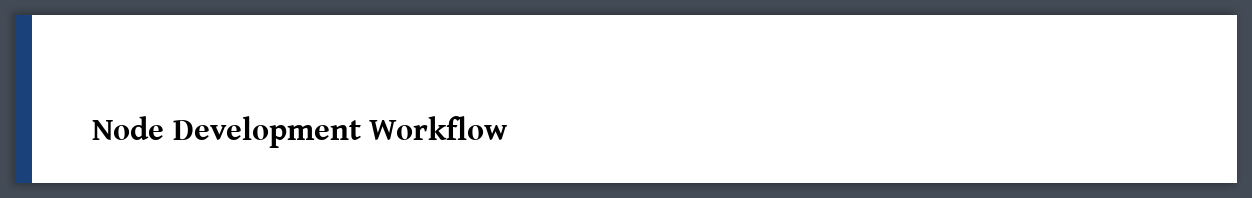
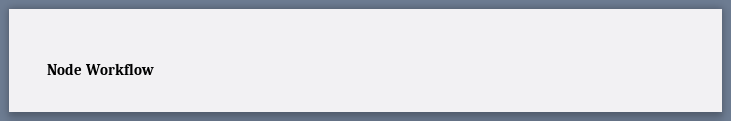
[172,116,361,148] Development -> (82, 69) none

